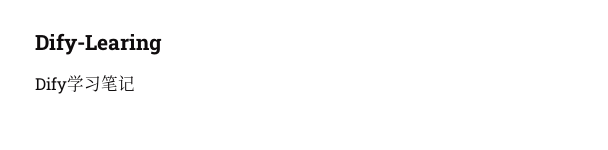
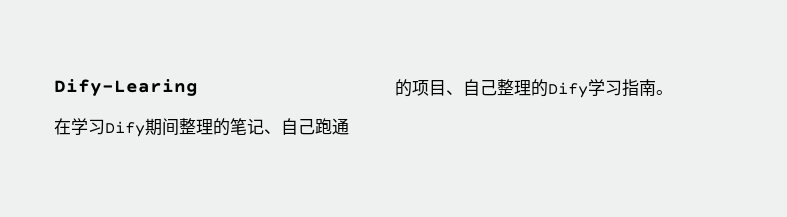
(162, 44) none -> [54,118,349,137] [395,79,548,97] 在学习Dify期间整理的笔记、自己跑通的项目、自己整理的
[101,75,135,92] 笔记 -> [622,79,673,97] 指南。

